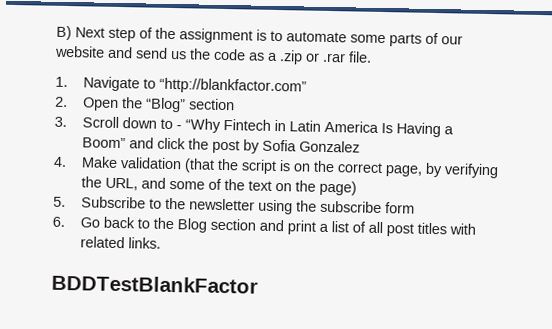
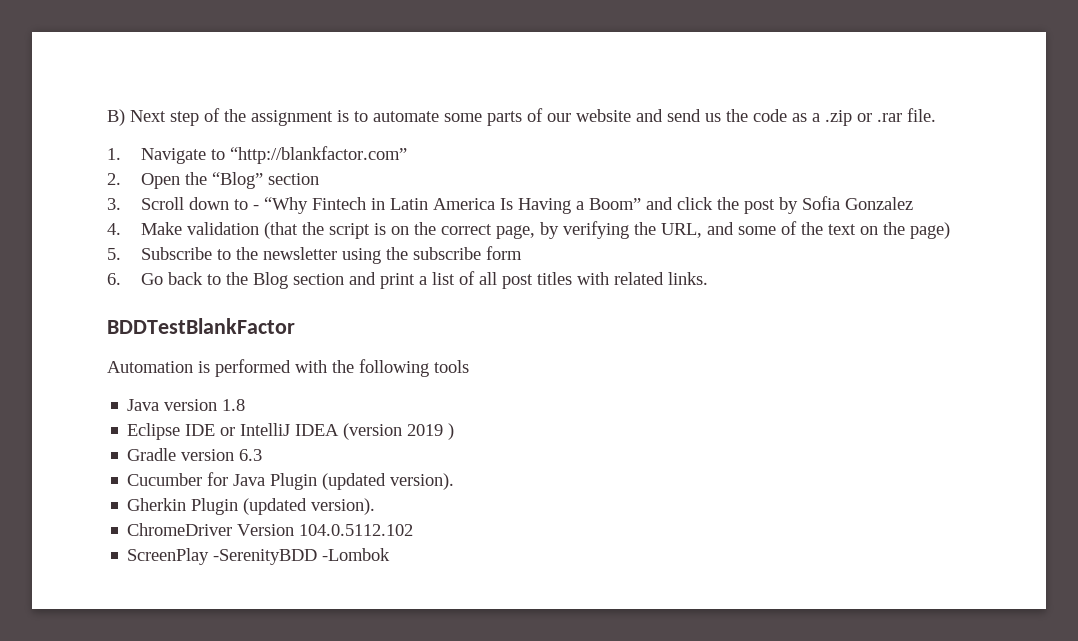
(258, 284) none -> [107,359,469,377] [127,399,246,411] [127,423,455,440] [127,448,263,461] [127,472,455,490] [127,498,376,515] [127,523,414,536] [127,548,391,565] // Automation is performed with the following tools // Java version 1.8 // Eclipse IDE or IntelliJ IDEA (version 2019 ) // Gradle version 6.3 // Cucumber for Java Plugin (updated version). // Gherkin Plugin (updated version). // ChromeDriver Version 104.0.5112.102 // ScreenPlay -SerenityBDD -Lombok

